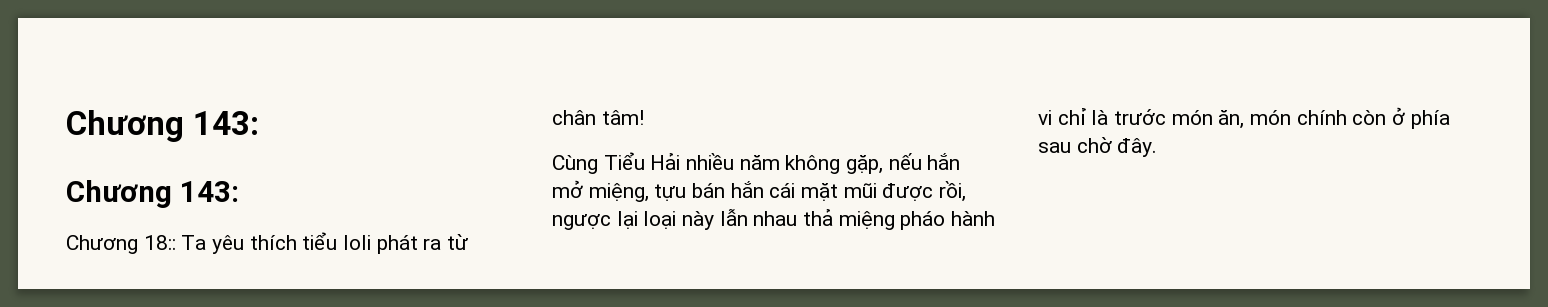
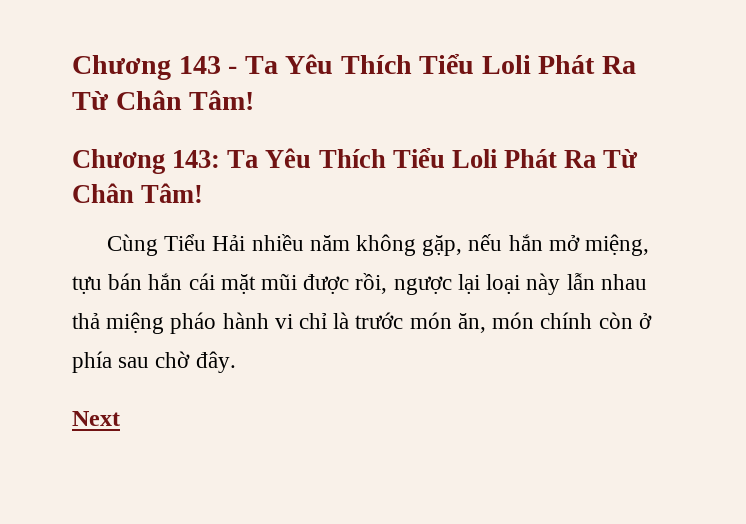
[66,110,259,142] [66,180,239,208] [66,232,469,254] [552,110,644,125] Chương 143: // Chương 143: // Chương 18:: Ta yêu thích tiểu loli phát ra từ chân tâm! -> [72,53,637,80] [72,90,255,110] [72,147,639,174] [72,183,204,203] Chương 143 - Ta Yêu Thích Tiểu Loli Phát Ra Từ Chân Tâm! // Chương 143: Ta Yêu Thích Tiểu Loli Phát Ra Từ Chân Tâm!
(1158, 147) none -> [72,411,120,426] // Next

